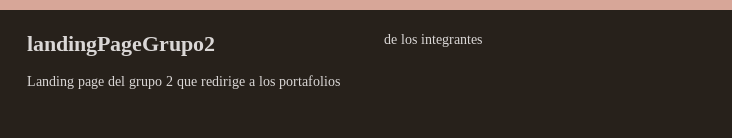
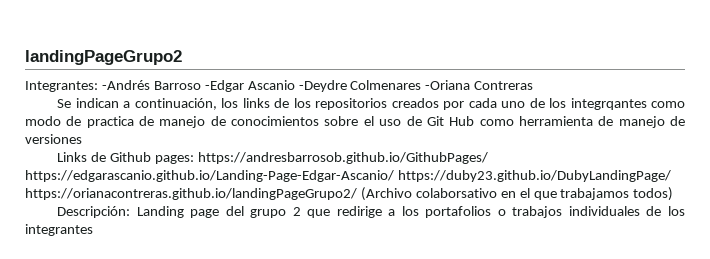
(215, 46) none -> [25,80,534,92] [57,98,686,110] [25,116,686,128] [25,134,82,144] [57,152,488,164] [25,170,671,182] [25,187,674,201] [57,206,131,218] Integrantes: -Andrés Barroso -Edgar Ascanio -Deydre Colmenares -Oriana Contreras // Se indican a continuación, los links de los repositorios creados por cada uno de los integrqantes como modo de practica de manejo de conocimientos sobre el uso de Git Hub como herramienta de manejo de versiones // Links de Github pages: https://andresbarrosob.github.io/GithubPages/ https://edgarascanio.github.io/Landing-Page-Edgar-Ascanio/ https://duby23.github.io/DubyLandingPage/ https://orianacontreras.github.io/landingPageGrupo2/ (Archivo colaborsativo en el que trabajamos todos) // Descripción:
(340, 82) none -> [497,206,640,218] o trabajos individuales

